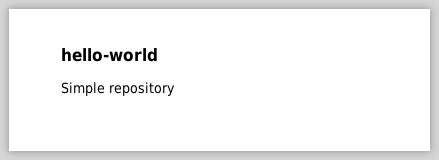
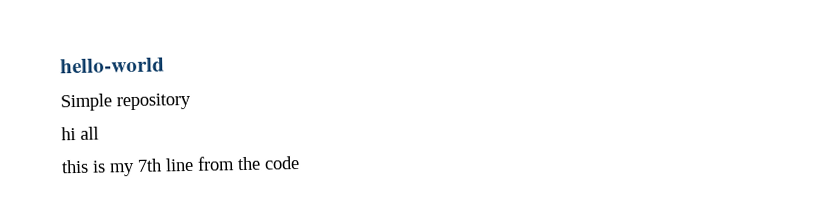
(175, 89) none -> [61,126,99,141] [61,156,300,177] // hi all // this is my 7th line from the code

